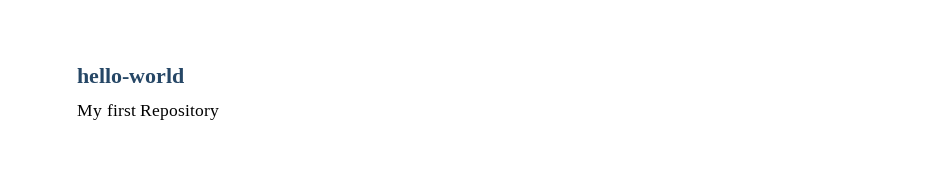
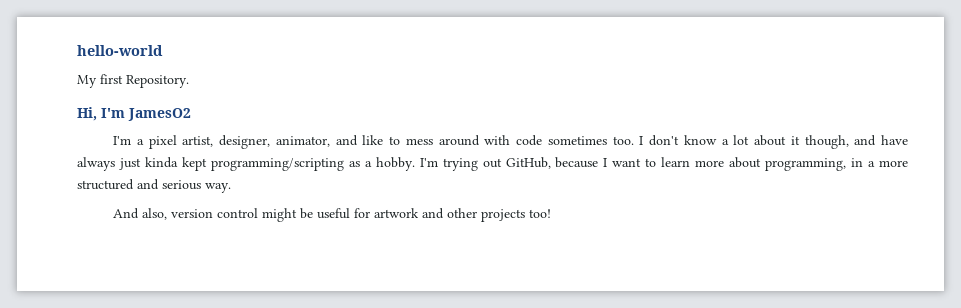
[140,105,220,120] Repository -> [126,75,189,88] [77,107,191,121] [113,135,909,149] [77,157,909,171] [77,179,231,193] [113,208,552,222] Repository. // Hi, I'm JamesO2 // I'm a pixel artist, designer, animator, and like to mess around with code sometimes too. I don't know a lot about it though, and have always just kinda kept programming/scripting as a hobby. I'm trying out GitHub, because I want to learn more about programming, in a more structured and serious way. // And also, version control might be useful for artwork and other projects too!

